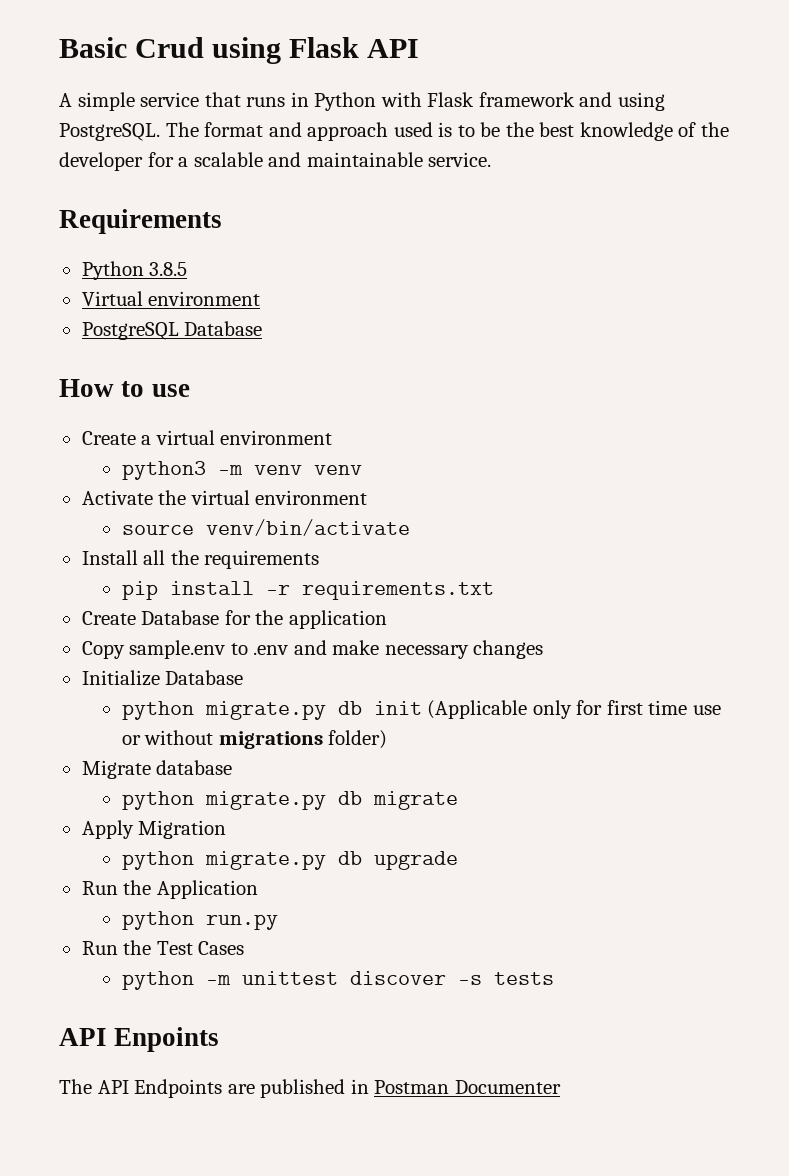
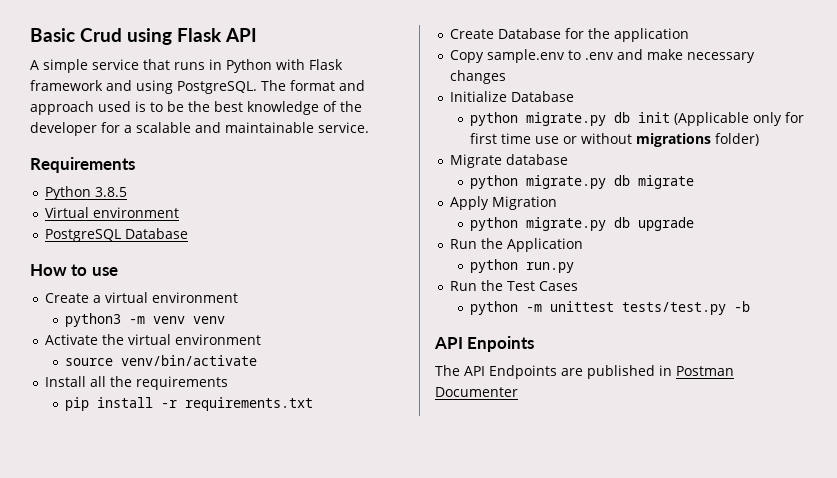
[349,971,554,985] discover -s tests -> [621,301,750,315] tests/test.py -b

